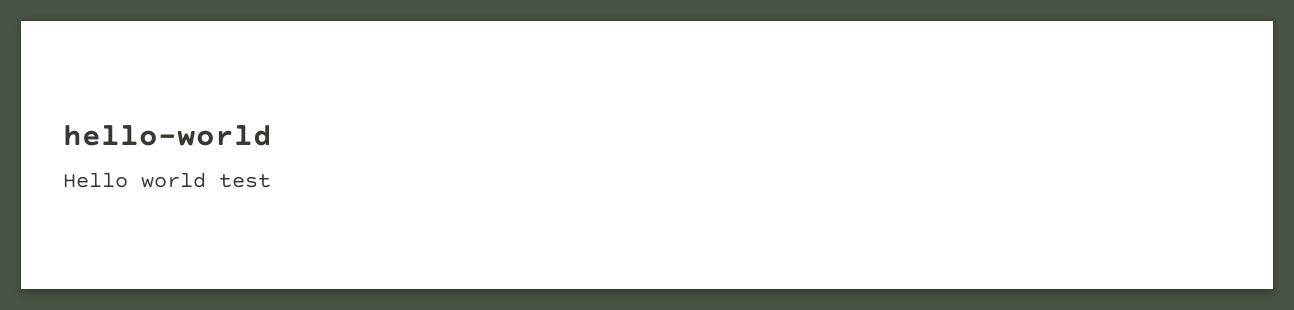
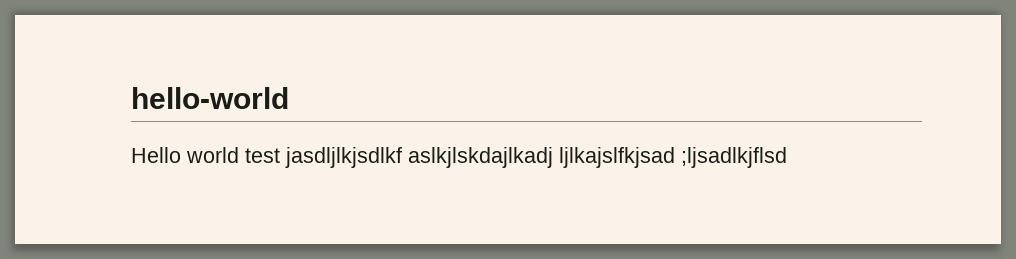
(271, 181) none -> [285,147,787,168] jasdljlkjsdlkf aslkjlskdajlkadj ljlkajslfkjsad ;ljsadlkjflsd

